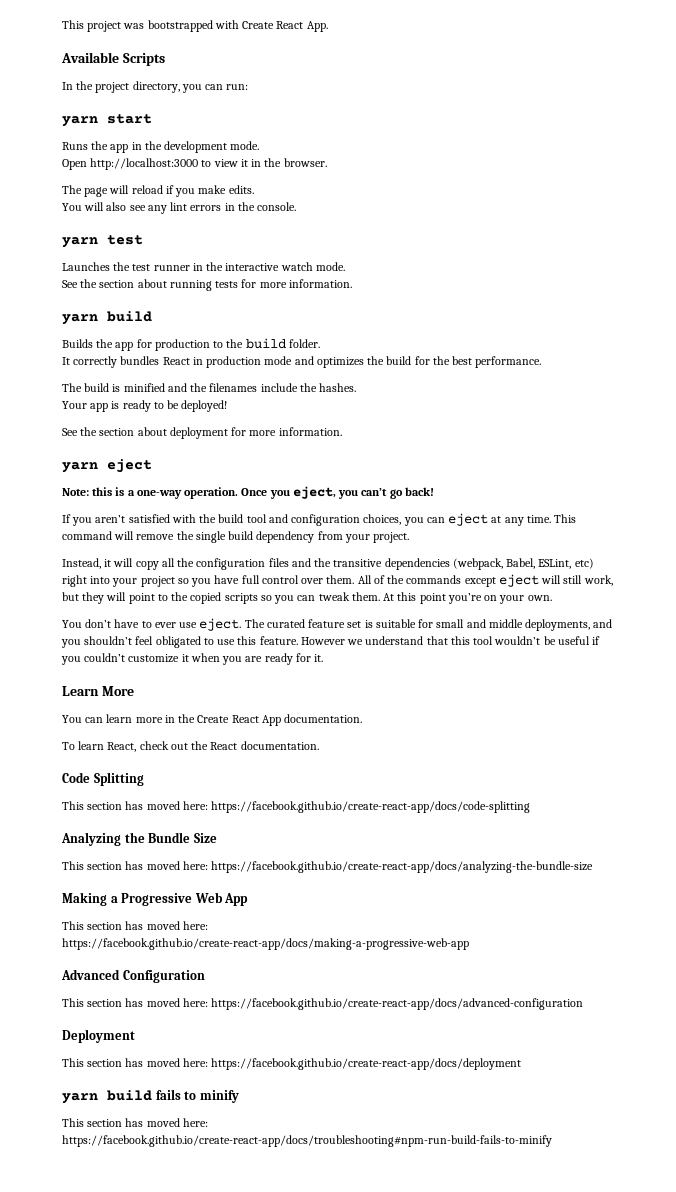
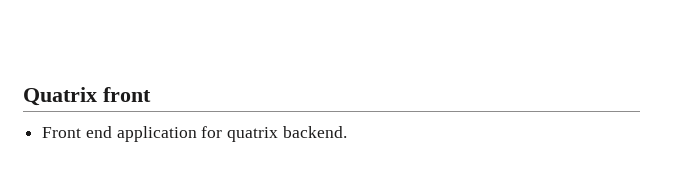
[62,20,328,32] [61,52,165,66] [62,81,249,93] [62,114,152,127] [62,141,260,153] [62,158,327,170] [62,185,254,197] [62,202,297,214] [62,235,143,248] [62,262,345,271] [62,279,352,291] [62,311,152,325] [62,338,320,351] [62,356,542,368] [62,383,357,392] [62,400,228,412] [62,427,342,439] [62,459,152,473] [62,486,434,499] [62,513,577,526] [62,531,410,543] [62,558,594,570] [62,574,613,587] [62,592,552,604] [62,618,613,631] [61,636,601,648] [61,653,324,665] [62,686,134,696] [62,714,363,726] [62,741,319,752] [62,772,144,786] [62,801,531,813] [61,832,217,846] [62,861,594,873] [62,892,249,906] [62,921,208,930] [62,938,469,950] [61,969,205,983] [62,998,584,1010] [62,1029,135,1043] [62,1058,522,1070] [62,1089,239,1104] [62,1118,208,1127] [62,1135,552,1147] This project was bootstrapped with Create React App. // Available Scripts // In the project directory, you can run: // yarn start // Runs the app in the development mode. // Open http://localhost:3000 to view it in the browser. // The page will reload if you make edits. // You will also see any lint errors in the console. // yarn test // Launches the test runner in the interactive watch mode. // See the section about running tests for more information. // yarn build // Builds the app for production to the build folder. // It correctly bundles React in production mode and optimizes the build for the best performance. // The build is minified and the filenames include the hashes. // Your app is ready to be deployed! // See the section about deployment for more information. // yarn eject // Note: this is a one-way operation. Once you eject, you can’t go back! // If you aren’t satisfied with the build tool and configuration choices, you can eject at any time. This command will remove the single build dependency from your project. // Instead, it will copy all the configuration files and the transitive dependencies (webpack, Babel, ESLint, etc) right into your project so you have full control over them. All of the commands except eject will still work, but they will point to the copied scripts so you can tweak them. At this point you’re on your own. // You don’t have to ever use eject. The curated feature set is suitable for small and middle deployments, and you shouldn’t feel obligated to use this feature. However we understand that this tool wouldn’t be useful if you couldn’t customize it when you are ready for it. // Learn More // You can learn more in the Create React App documentation. // To learn React, check out the React documentation. // Code Splitting // This section has moved here: https://facebook.github.io/create-react-app/docs/code-splitting // Analyzing the Bundle Size // This section has moved here: https://facebook.github.io/create-react-app/docs/analyzing-the-bundle-size // Making a Progressive Web App // This section has moved here: https://facebook.github.io/create-react-app/docs/making-a-progressive-web-app // Advanced Configuration // This section has moved here: https://facebook.github.io/create-react-app/docs/advanced-configuration // Deployment // This section has moved here: https://facebook.github.io/create-react-app/docs/deployment // yarn build fails to minify // This section has moved here: https://facebook.github.io/create-react-app/docs/troubleshooting#npm-run-build-fails-to-minify -> [23,87,151,106] [42,126,347,142] Quatrix front // Front end application for quatrix backend.

